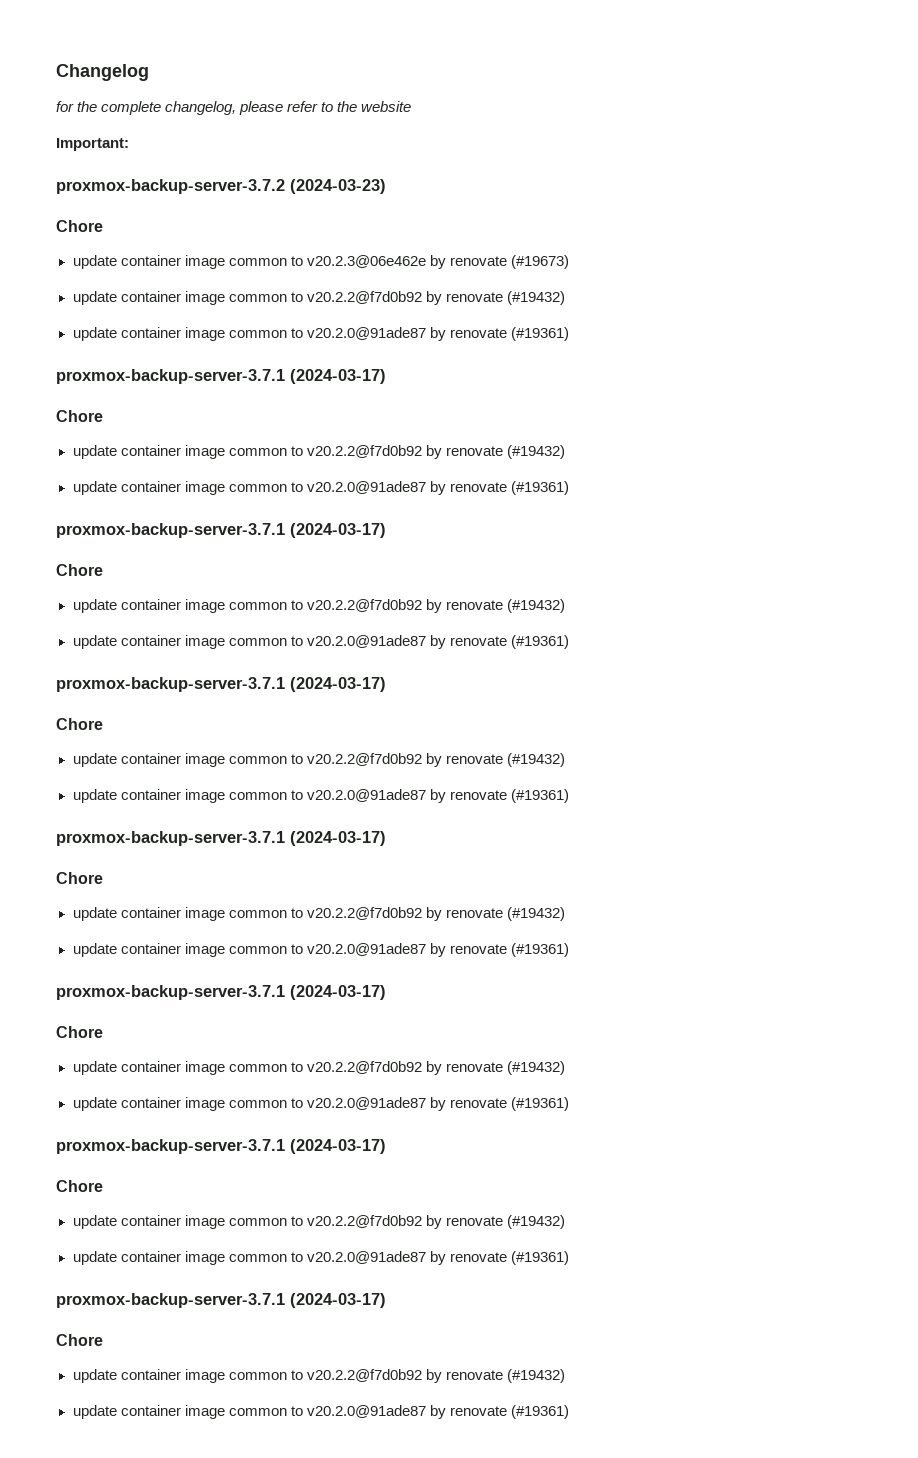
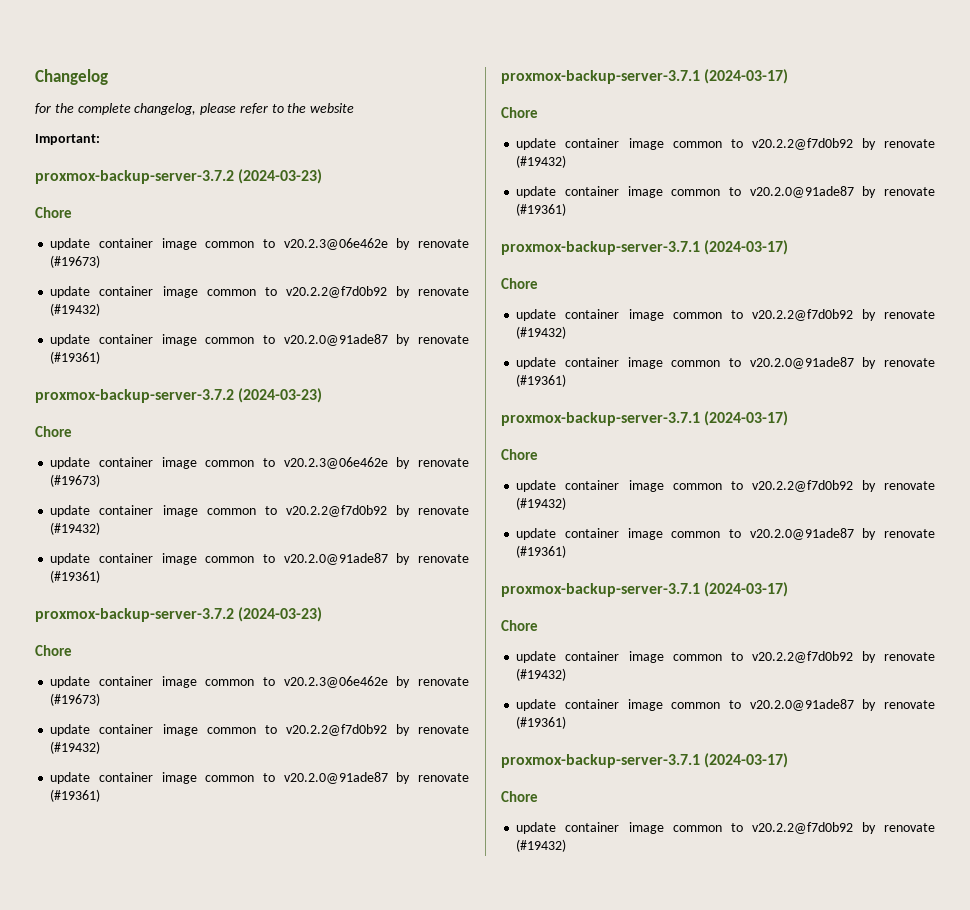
(569, 334) none -> [35,388,323,403] [35,426,72,437] [50,457,469,469] [50,474,101,487] [50,505,469,517] [50,522,101,535] [50,553,469,565] [50,570,101,583] [35,607,323,622] [35,645,72,656] [50,676,469,688] [50,693,101,706] [50,724,469,736] [50,741,101,754] [50,772,469,784] [50,789,101,802] // proxmox-backup-server-3.7.2 (2024-03-23) // Chore // update container image common to v20.2.3@06e462e by renovate (#19673) // update container image common to v20.2.2@f7d0b92 by renovate (#19432) // update container image common to v20.2.0@91ade87 by renovate (#19361) // proxmox-backup-server-3.7.2 (2024-03-23) // Chore // update container image common to v20.2.3@06e462e by renovate (#19673) // update container image common to v20.2.2@f7d0b92 by renovate (#19432) // update container image common to v20.2.0@91ade87 by renovate (#19361)
[72,1097,569,1111] [56,1139,386,1154] [56,1180,103,1192] [72,1215,565,1229] [72,1251,569,1265] [56,1293,386,1308] [56,1334,103,1346] [72,1369,565,1383] [72,1405,569,1419] // update container image common to v20.2.0@91ade87 by renovate (#19361) // proxmox-backup-server-3.7.1 (2024-03-17) // Chore // update container image common to v20.2.2@f7d0b92 by renovate (#19432) // update container image common to v20.2.0@91ade87 by renovate (#19361) // proxmox-backup-server-3.7.1 (2024-03-17) // Chore // update container image common to v20.2.2@f7d0b92 by renovate (#19432) // update container image common to v20.2.0@91ade87 by renovate (#19361) -> (567, 845) none

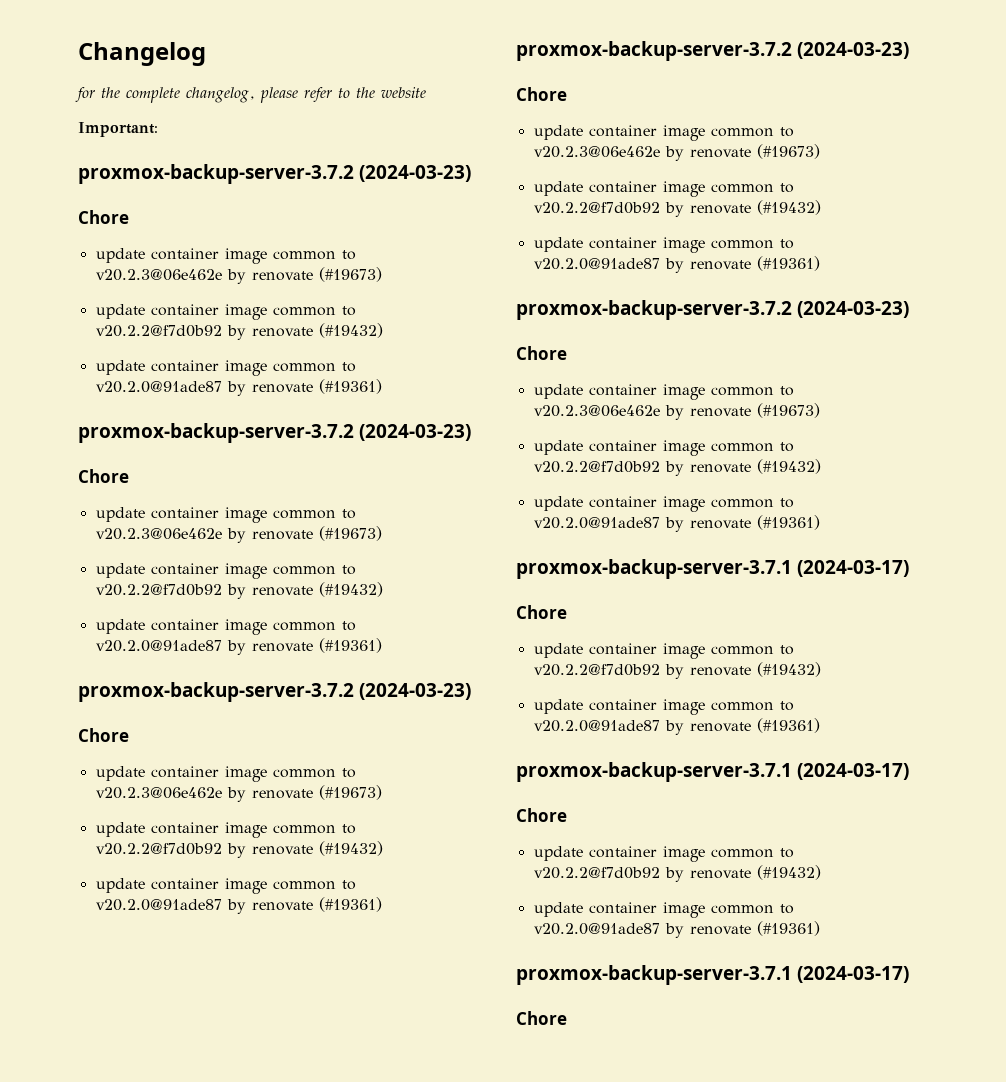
(101, 795) none -> [516,41,910,61] [516,87,567,101] [533,125,794,141] [533,144,820,161] [533,181,794,197] [533,200,821,217] [533,237,794,253] [533,256,820,273] [516,300,910,320] [516,346,567,360] [533,384,794,400] [533,403,820,420] [533,440,794,456] [533,459,821,476] [533,496,794,512] [533,515,820,532] // proxmox-backup-server-3.7.2 (2024-03-23) // Chore // update container image common to v20.2.3@06e462e by renovate (#19673) // update container image common to v20.2.2@f7d0b92 by renovate (#19432) // update container image common to v20.2.0@91ade87 by renovate (#19361) // proxmox-backup-server-3.7.2 (2024-03-23) // Chore // update container image common to v20.2.3@06e462e by renovate (#19673) // update container image common to v20.2.2@f7d0b92 by renovate (#19432) // update container image common to v20.2.0@91ade87 by renovate (#19361)
[516,480,935,492] [516,497,567,510] [516,528,935,540] [516,545,567,558] [501,582,789,597] [501,620,538,631] [516,651,935,663] [516,668,567,681] [516,699,935,711] [516,716,567,729] [501,753,789,768] [501,791,538,802] [516,822,935,834] [516,839,567,852] // update container image common to v20.2.2@f7d0b92 by renovate (#19432) // update container image common to v20.2.0@91ade87 by renovate (#19361) // proxmox-backup-server-3.7.1 (2024-03-17) // Chore // update container image common to v20.2.2@f7d0b92 by renovate (#19432) // update container image common to v20.2.0@91ade87 by renovate (#19361) // proxmox-backup-server-3.7.1 (2024-03-17) // Chore // update container image common to v20.2.2@f7d0b92 by renovate (#19432) -> (567, 1018) none

